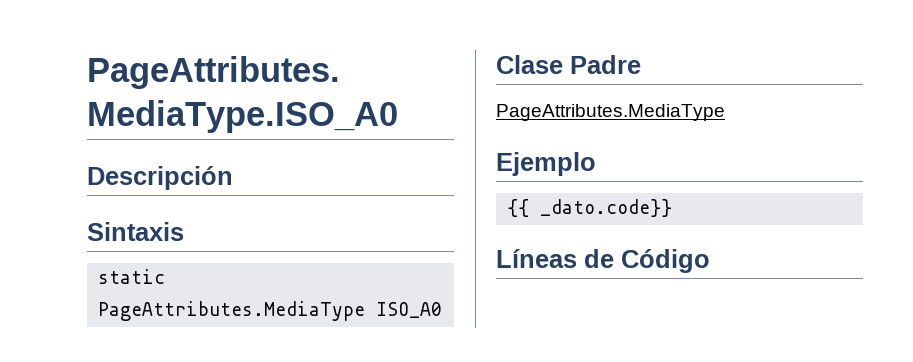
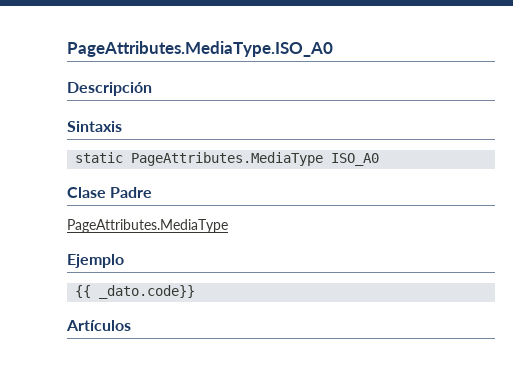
[496,249,710,273] Líneas de Código -> [66,320,131,331] Artículos

